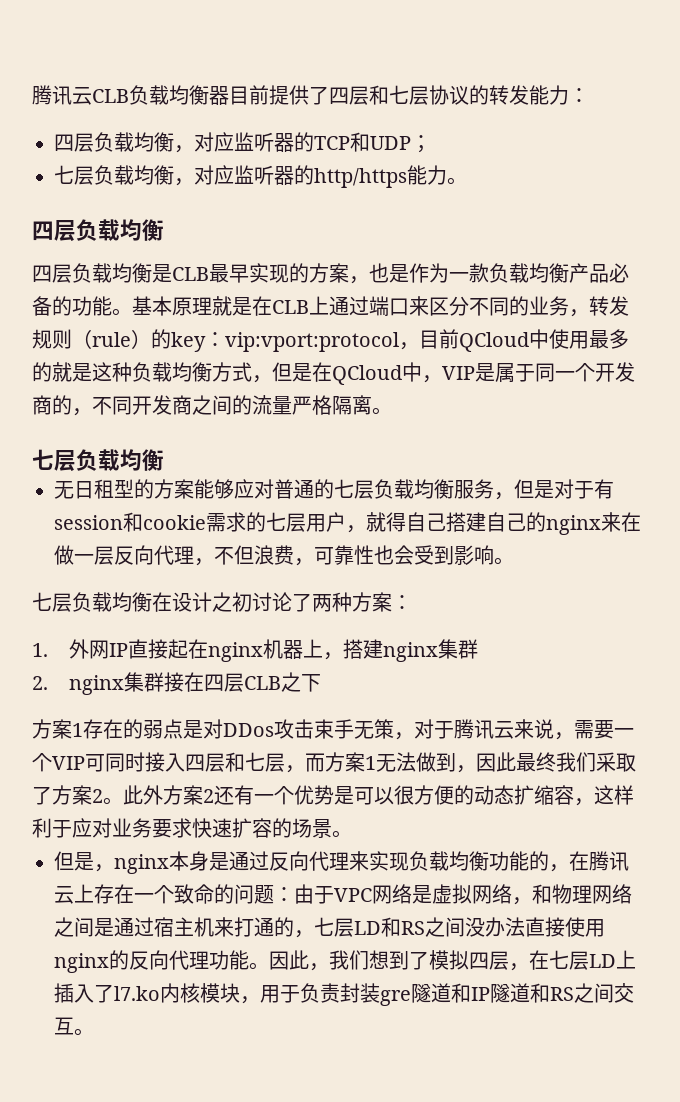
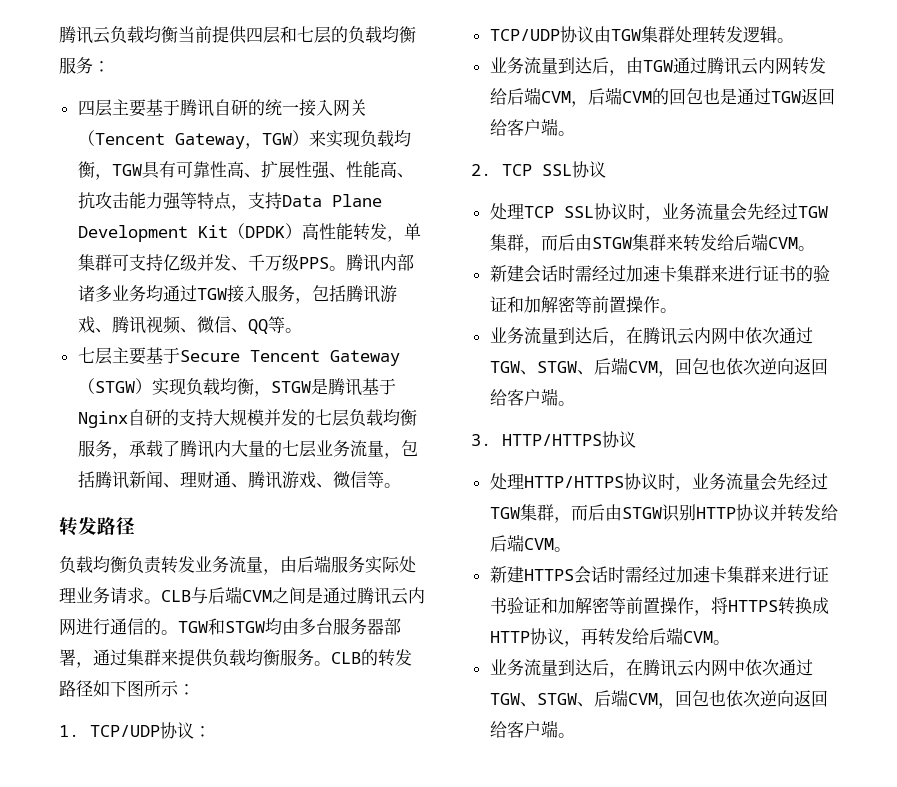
[32,85,589,105] [54,132,431,153] [54,165,467,188] [32,219,164,242] [32,263,629,284] [32,296,629,317] [32,329,629,352] [32,362,635,385] [32,395,392,416] [32,449,164,472] [54,479,314,499] 腾讯云CLB负载均衡器目前提供了四层和七层协议的转发能力： // 四层负载均衡，对应监听器的TCP和UDP； // 七层负载均衡，对应监听器的http/https能力。 // 四层负载均衡 // 四层负载均衡是CLB最早实现的方案，也是作为一款负载均衡产品必备的功能。基本原理就是在CLB上通过端口来区分不同的业务，转发规则（rule）的key：vip:vport:protocol，目前QCloud中使用最多的就是这种负载均衡方式，但是在QCloud中，VIP是属于同一个开发商的，不同开发商之间的流量严格隔离。 // 七层负载均衡 // 无日租型的方案能够应对普通 -> [59,26,416,44] [59,57,110,74] [77,99,367,117] [77,130,411,149] [77,161,414,180] [77,192,382,211] [77,223,421,242] [77,254,414,272] [77,285,397,304] [77,316,302,334] [77,347,400,366] [77,378,396,397] [77,409,298,428] 腾讯云负载均衡当前提供四层和七层的负载均衡服务： // 四层主要基于腾讯自研的统一接入网关（Tencent Gateway，TGW）来实现负载均衡，TGW具有可靠性高、扩展性强、性能高、抗攻击能力强等特点，支持Data Plane Development Kit（DPDK）高性能转发，单集群可支持亿级并发、千万级PPS。腾讯内部诸多业务均通过TGW接入服务，包括腾讯游戏、腾讯视频、微信、QQ等。 // 七层主要基于Secure Tencent Gateway（STGW）实现负载均衡，STGW是腾讯基于Nginx自研的支持大规模并发
[514,479,614,499] [54,512,641,535] [54,545,514,566] [32,592,412,612] [32,639,479,662] [32,672,322,695] [32,719,634,740] [32,752,636,773] [32,785,634,806] [32,818,352,838] [54,851,629,874] [54,884,632,905] [54,917,605,938] [54,950,636,973] [54,983,634,1006] [54,1017,74,1035] 但是对于有session和cookie需求的七层用户，就得自己搭建自己的nginx来在做一层反向代理，不但浪费，可靠性也会受到影响。 // 七层负载均衡在设计之初讨论了两种方案： // 1.外网IP直接起在nginx机器上，搭建nginx集群 // 2. nginx集群接在四层CLB之下 // 方案1存在的弱点是对DDos攻击束手无策，对于腾讯云来说，需要一个VIP可同时接入四层和七层，而方案1无法做到，因此最终我们采取了方案2。此外方案2还有一个优势是可以很方便的动态扩缩容，这样利于应对业务要求快速扩容的场景。 // 但是，nginx本身是通过反向代理来实现负载均衡功能的，在腾讯云上存在一个致命的问题：由于VPC网络是虚拟网络，和物理网络之间是通过宿主机来打通的，七层LD和RS之间没办法直接使用nginx的反向代理功能。因此，我们想到了模拟四层，在七层LD上插入了l7.ko内核模块，用于负责封装gre隧道和IP隧道和RS之间交互 -> [128,440,418,459] [77,471,401,489] [59,517,135,536] [59,555,416,575] [59,586,425,605] [59,618,401,636] [59,649,412,668] [59,680,195,697] [59,722,211,739] [489,26,794,44] [489,57,826,76] [489,87,835,107] [489,118,575,136] [471,161,606,178] [489,203,828,222] [489,233,815,253] [489,265,830,283] [489,296,677,313] [489,327,813,346] [489,357,828,377] [489,388,575,406] [471,431,636,448] [489,473,828,492] [489,504,838,523] [489,534,571,552] [489,566,829,584] [489,597,829,616] [489,627,730,647] [489,659,813,678] [489,689,828,709] [489,720,558,738] 承载了腾讯内大量的七层业务流量，包括腾讯新闻、理财通、腾讯游戏、微信等。 // 转发路径 // 负载均衡负责转发业务流量，由后端服务实际处理业务请求。CLB与后端CVM之间是通过腾讯云内网进行通信的。TGW和STGW均由多台服务器部署，通过集群来提供负载均衡服务。CLB的转发路径如下图所示： // 1. TCP/UDP协议： // TCP/UDP协议由TGW集群处理转发逻辑。 // 业务流量到达后，由TGW通过腾讯云内网转发给后端CVM，后端CVM的回包也是通过TGW返回给客户端。 // 2. TCP SSL协议 // 处理TCP SSL协议时，业务流量会先经过TGW集群，而后由STGW集群来转发给后端CVM。 // 新建会话时需经过加速卡集群来进行证书的验证和加解密等前置操作。 // 业务流量到达后，在腾讯云内网中依次通过TGW、STGW、后端CVM，回包也依次逆向返回给客户端。 // 3. HTTP/HTTPS协议 // 处理HTTP/HTTPS协议时，业务流量会先经过TGW集群，而后由STGW识别HTTP协议并转发给后端CVM。 // 新建HTTPS会话时需经过加速卡集群来进行证书验证和加解密等前置操作，将HTTPS转换成HTTP协议，再转发给后端CVM。 // 业务流量到达后，在腾讯云内网中依次通过TGW、STGW、后端CVM，回包也依次逆向返回给客户端

